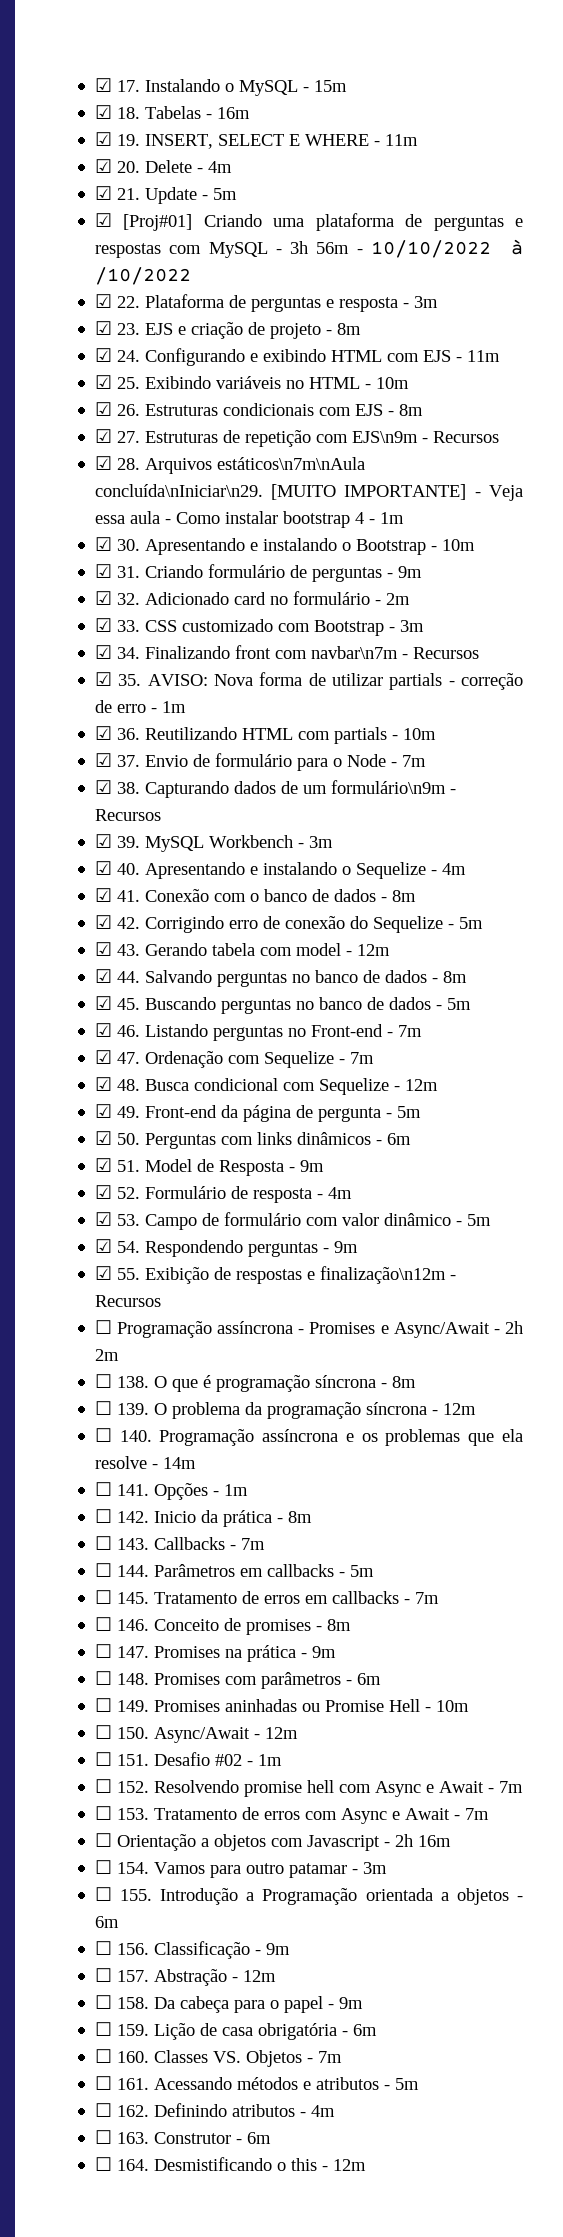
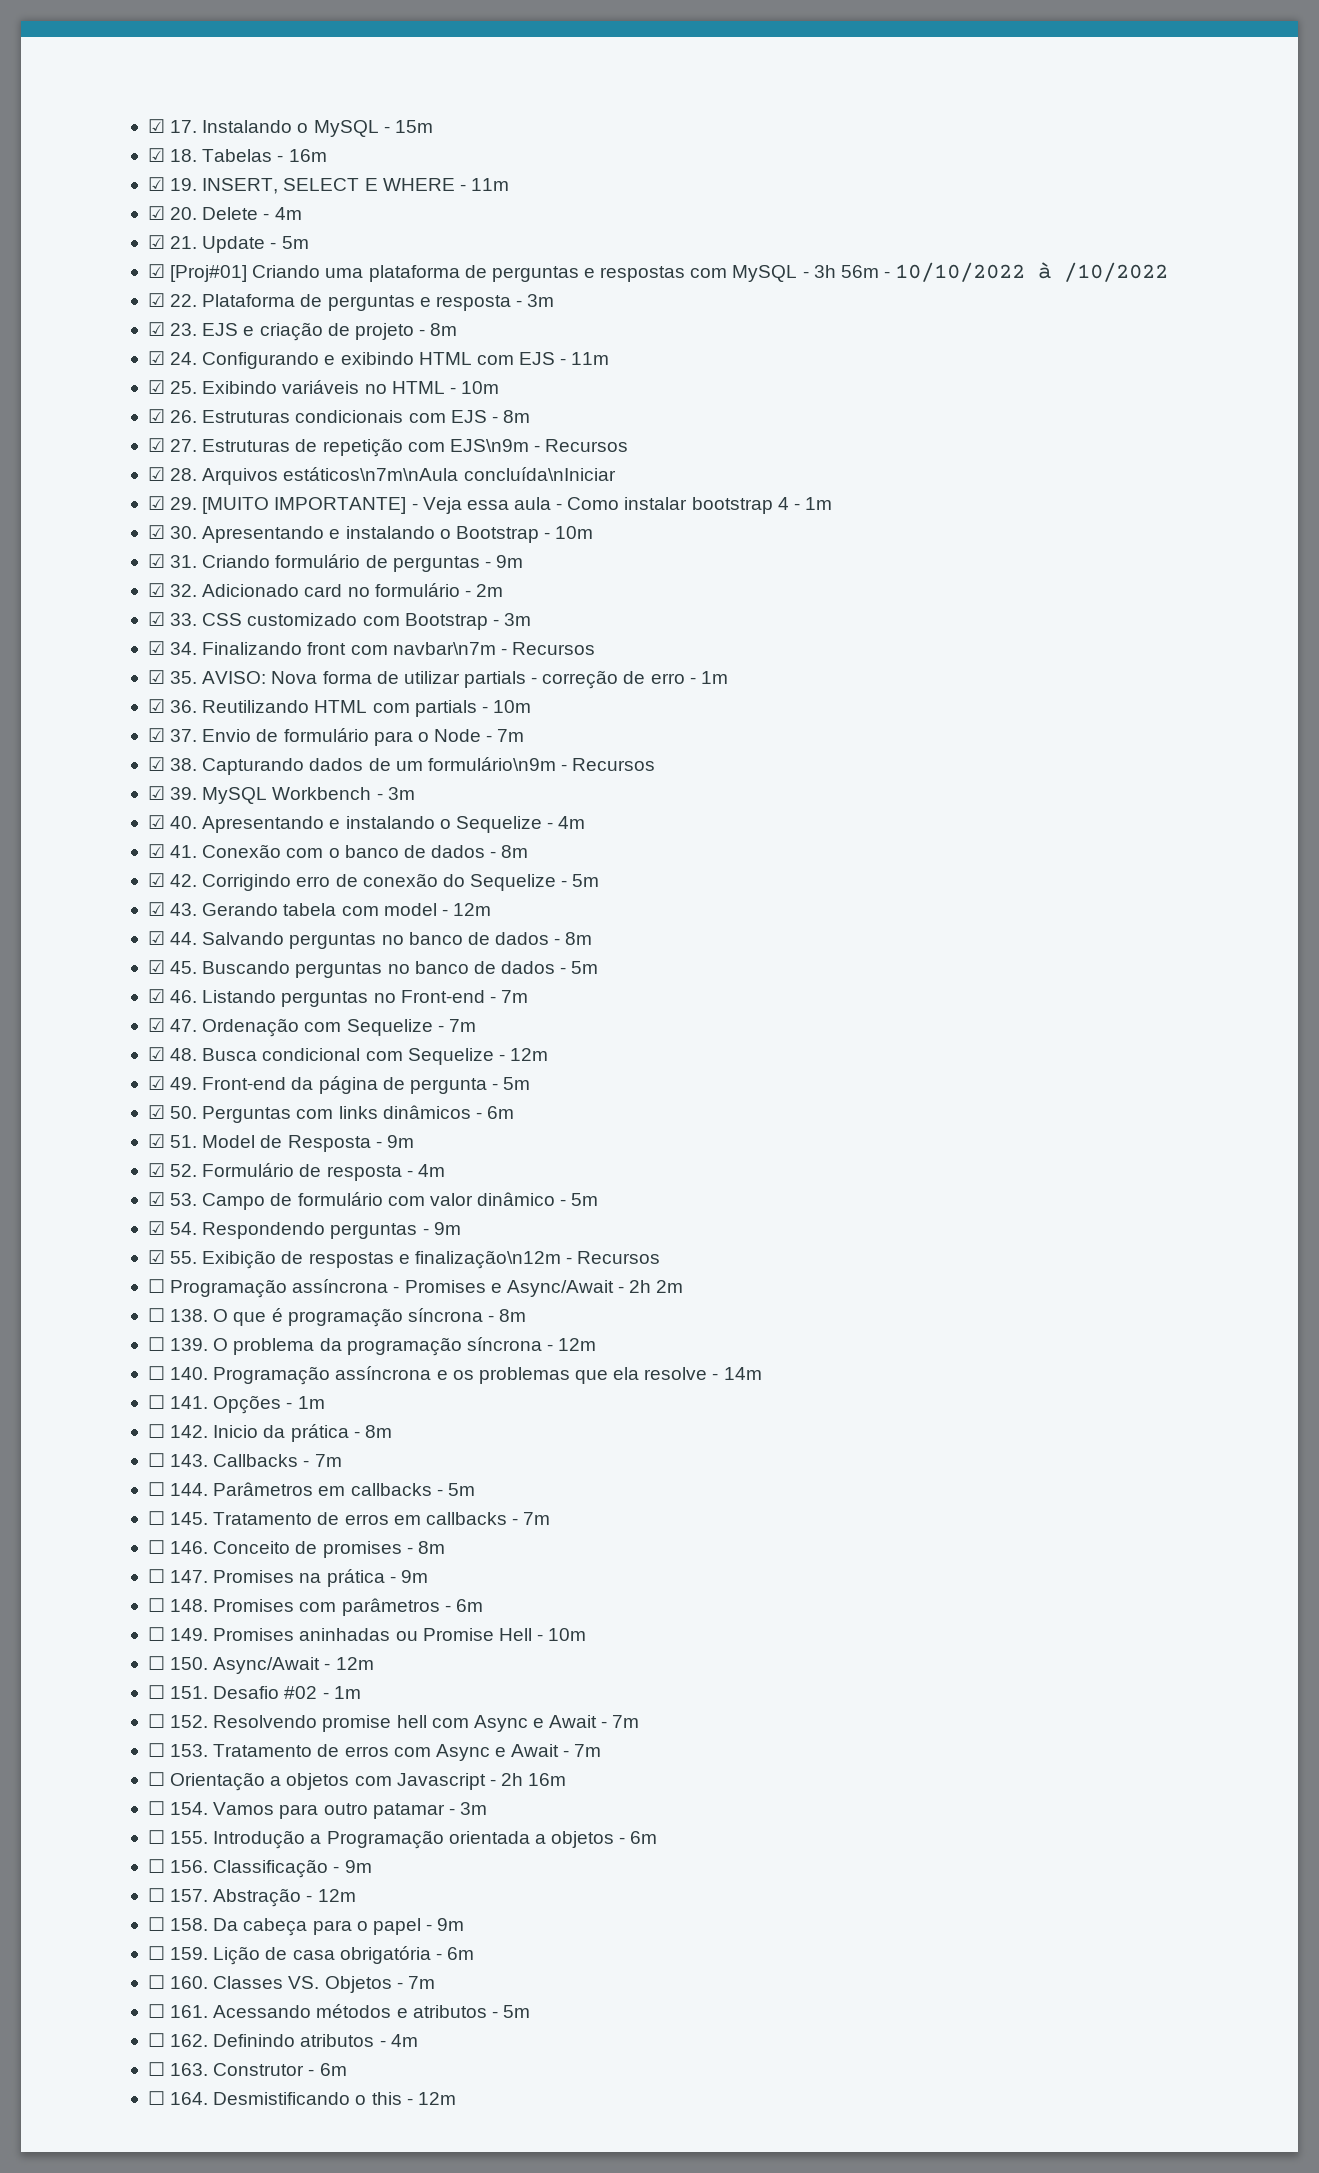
[94,484,263,497] concluída\nIniciar\n29. -> [463,467,616,481] [148,496,198,510] concluída\nIniciar // ☑ 29.

